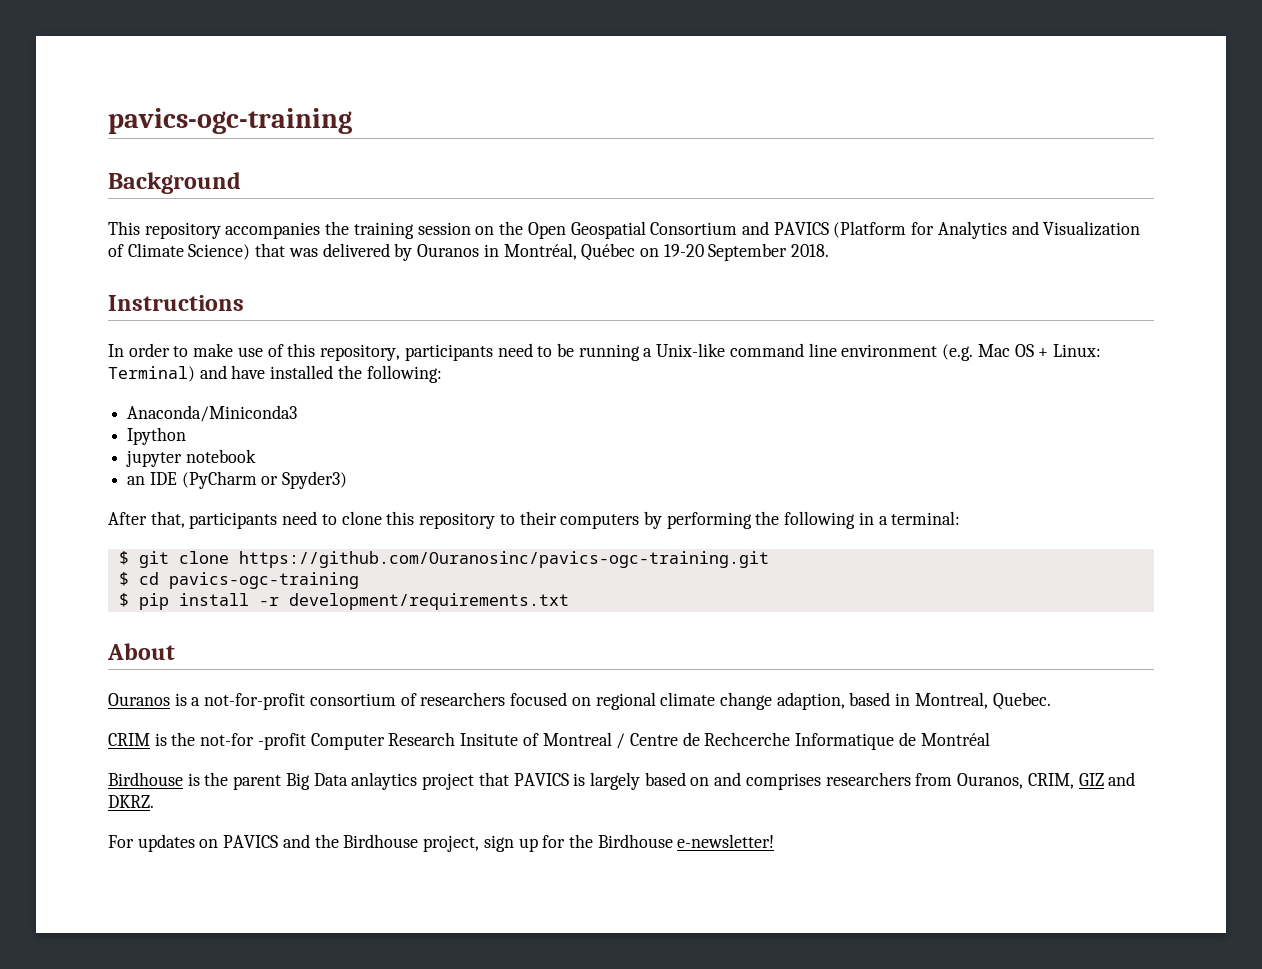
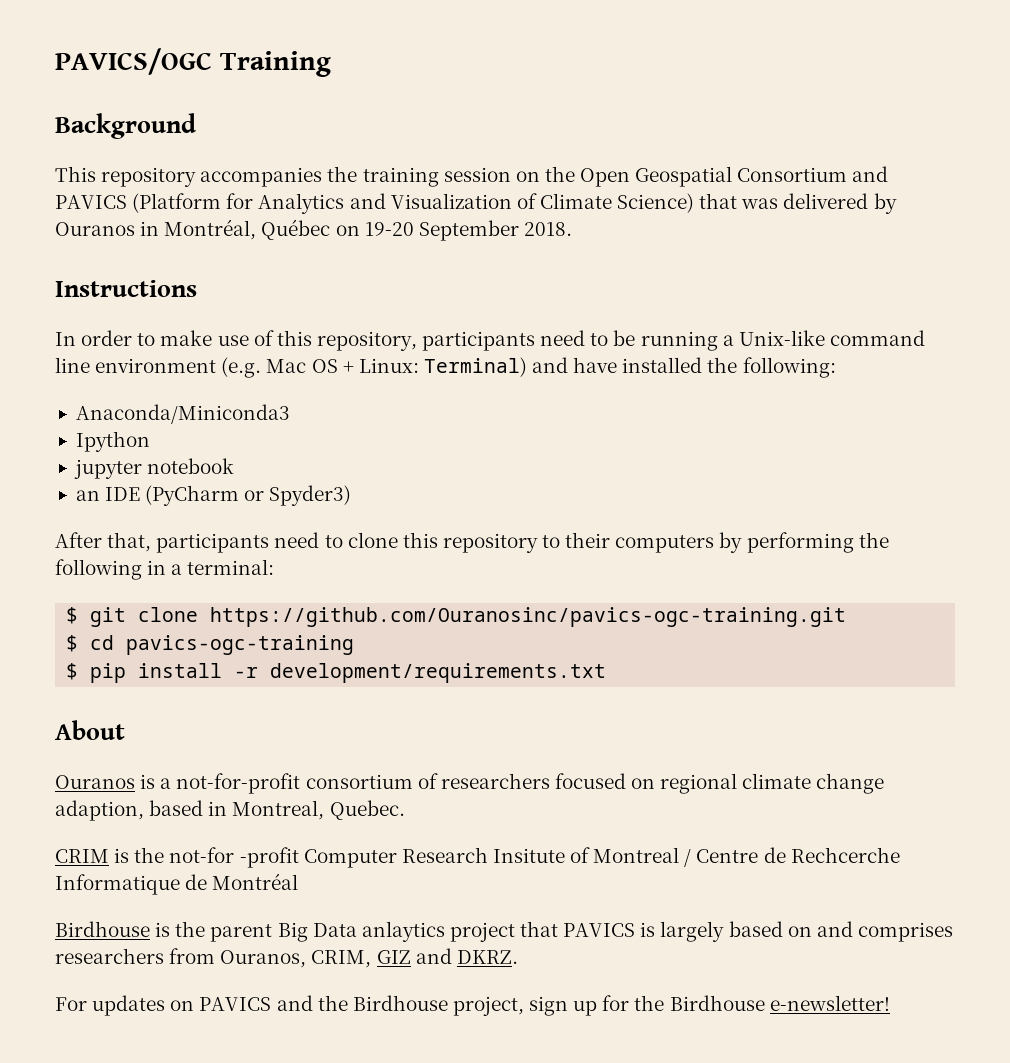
[108,108,352,134] pavics-ogc-training -> [55,48,331,77] PAVICS/OGC Training

